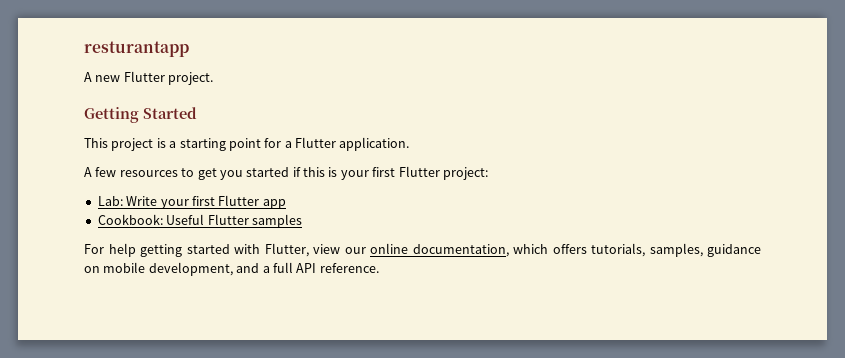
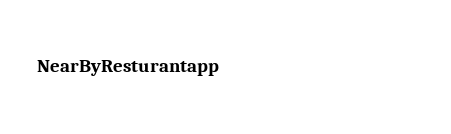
[84,41,189,57] [84,71,214,85] [84,107,197,123] [84,137,410,151] [84,166,488,180] [97,195,286,209] [97,214,302,228] [84,243,761,257] [84,262,379,276] resturantapp // A new Flutter project. // Getting Started // This project is a starting point for a Flutter application. // A few resources to get you started if this is your first Flutter project: // Lab: Write your first Flutter app // Cookbook: Useful Flutter samples // For help getting started with Flutter, view our online documentation, which offers tutorials, samples, guidance on mobile development, and a full API reference. -> [37,60,219,76] NearByResturantapp

